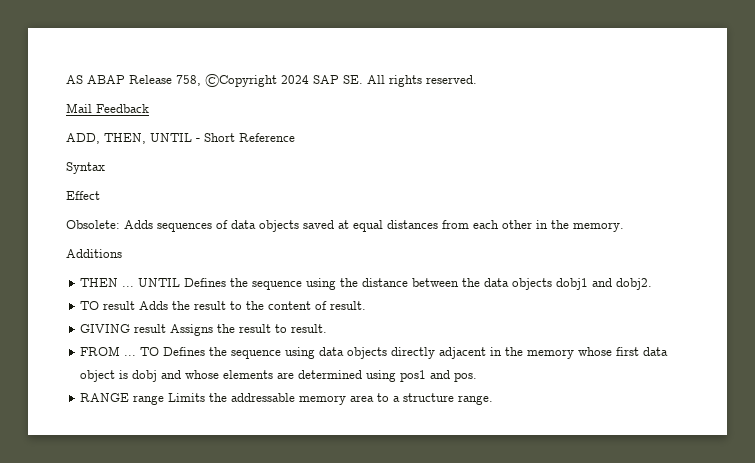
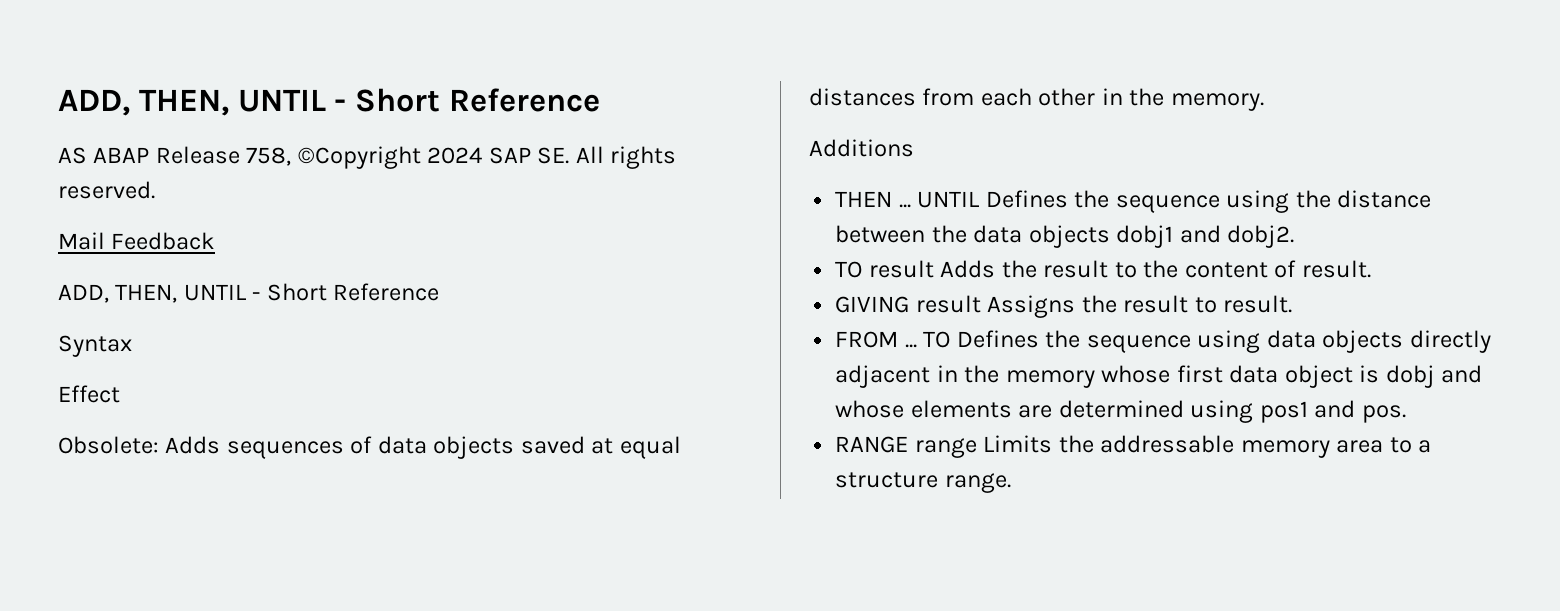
(66, 79) none -> [58,88,600,116] ADD, THEN, UNTIL - Short Reference //

